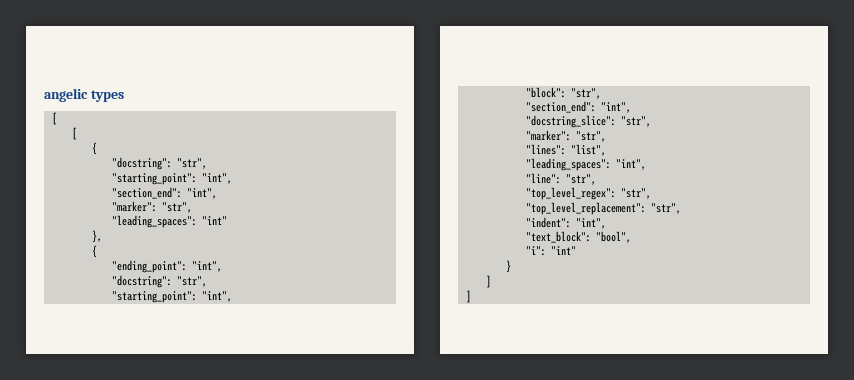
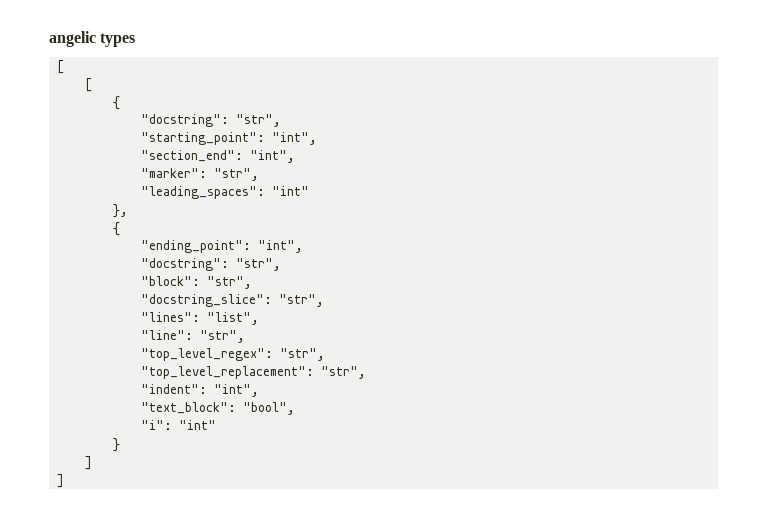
[111,291,232,303] // "starting_point": "int", -> (281, 264) none
[525,101,631,113] // "section_end": "int", -> (252, 282) none
[525,130,606,142] // "marker": "str", -> (324, 300) none
[525,158,646,171] // "leading_spaces": "int", -> (259, 318) none

